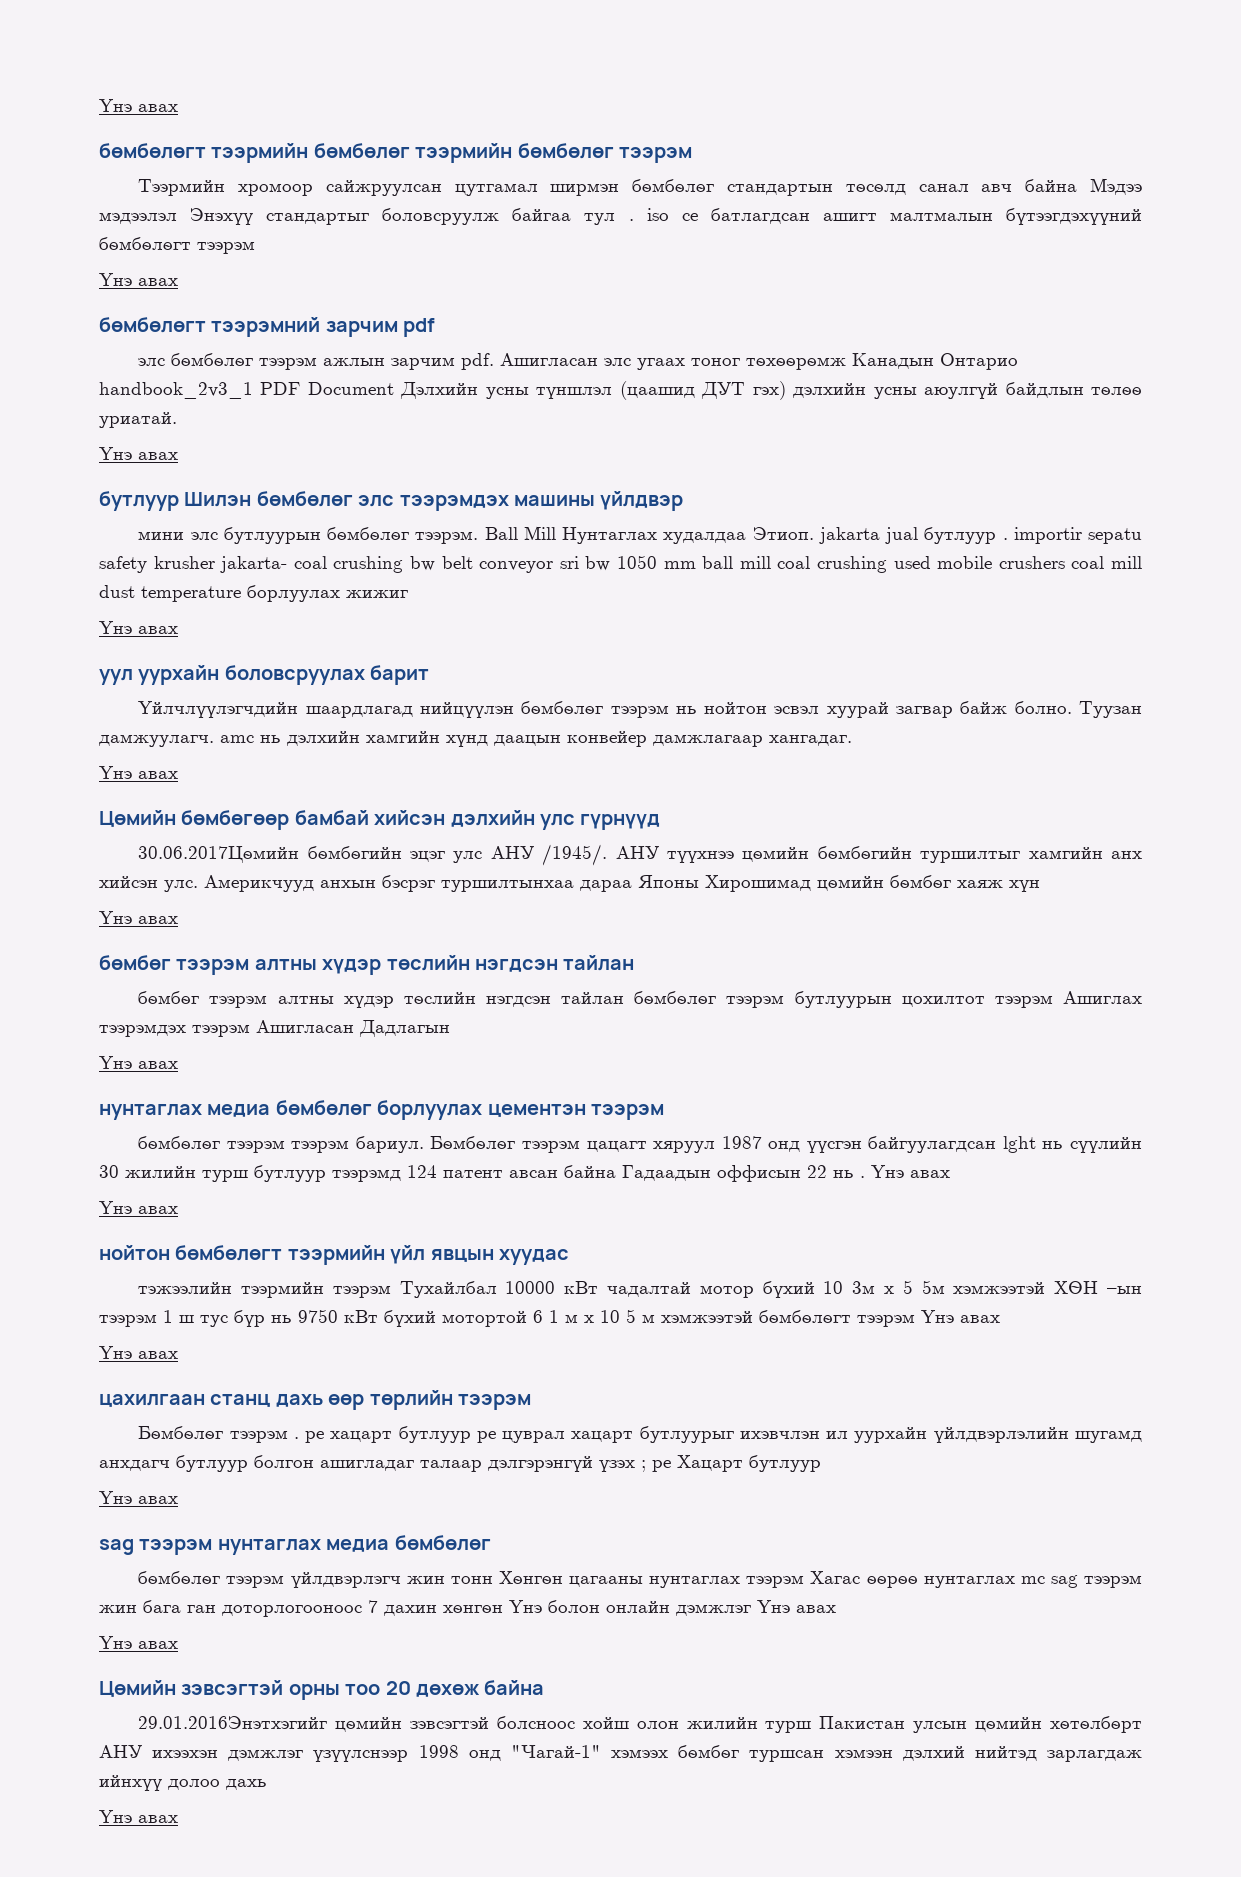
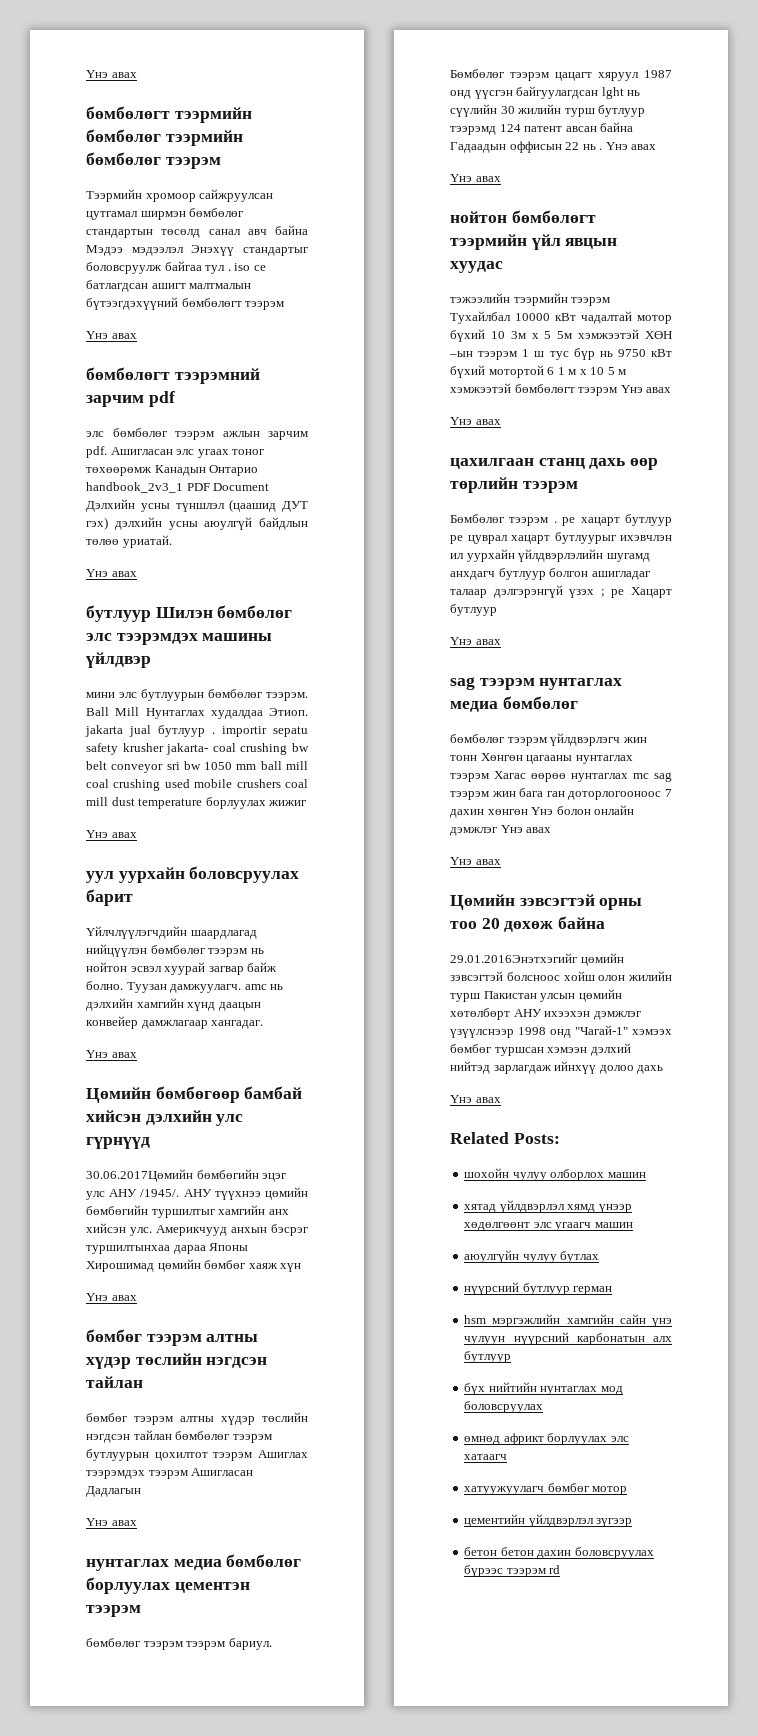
(178, 1819) none -> [450,1132,560,1144] [464,1168,646,1181] [464,1200,632,1213] [464,1222,633,1231] [464,1250,600,1263] [464,1282,613,1295] [464,1314,672,1327] [464,1332,672,1345] [464,1351,512,1363] [464,1382,623,1395] [464,1401,544,1413] [464,1433,629,1445] [464,1454,508,1460] [464,1483,628,1495] [464,1514,633,1527] [464,1547,654,1559] [464,1565,561,1577] // Related Posts: // шохойн чулуу олборлох машин // хятад үйлдвэрлэл хямд үнээр хөдөлгөөнт элс угаагч машин // аюулгүйн чулуу бутлах // нүүрсний бутлуур герман // hsm мэргэжлийн хамгийн сайн үнэ чулуун нүүрсний карбонатын алх бутлуур // бүх нийтийн нунтаглах мод боловсруулах // өмнөд африкт борлуулах элс хатаагч // хатуужуулагч бөмбөг мотор // цементийн үйлдвэрлэл зүгээр // бетон бетон дахин боловсруулах бүрээс тээрэм rd

